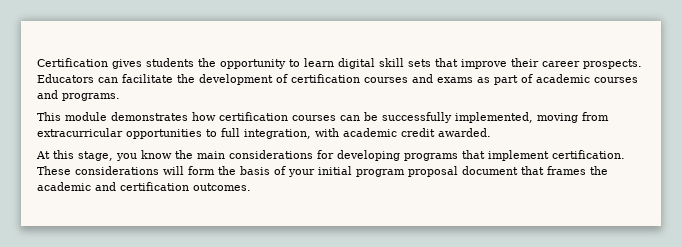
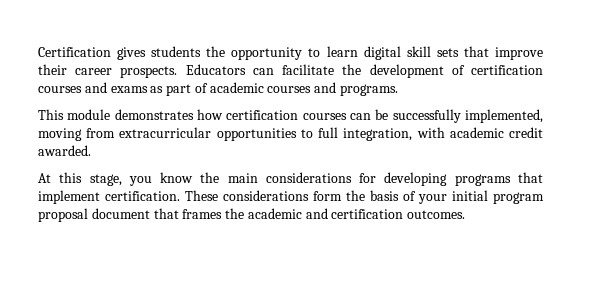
[163,166,184,175] will -> (309, 195) none

